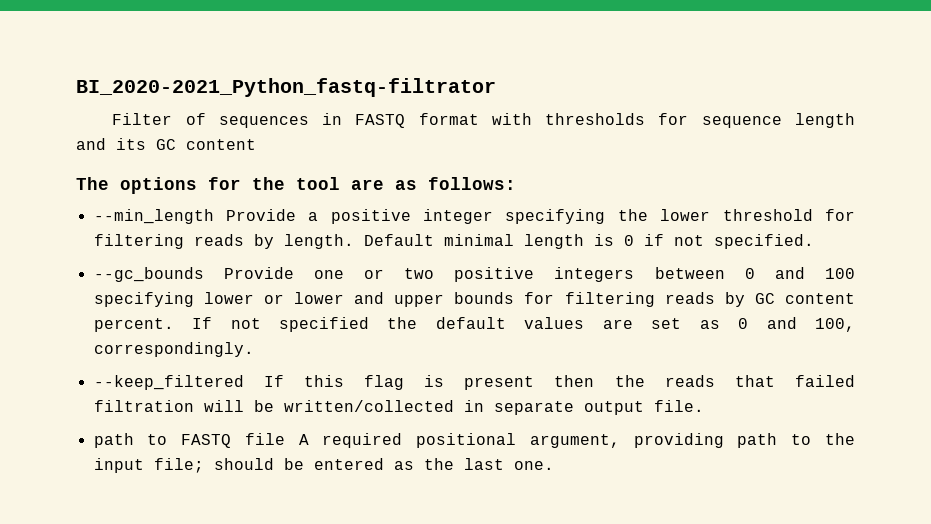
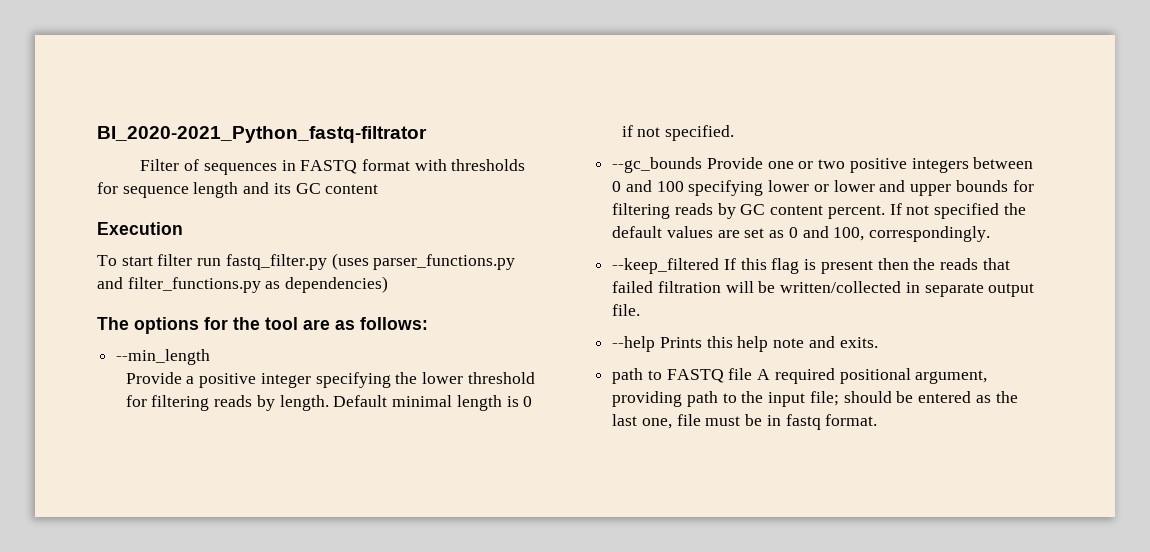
(256, 144) none -> [97,222,183,235] [97,253,516,270] [97,276,389,293] // Execution // To start filter run fastq_filter.py (uses parser_functions.py and filter_functions.py as dependencies)
(214, 216) none -> (211, 357) //
(704, 406) none -> [612,336,878,352] // --help Prints this help note and exits.
[513,461,554,470] one. -> [641,414,878,430] one, file must be in fastq format.

